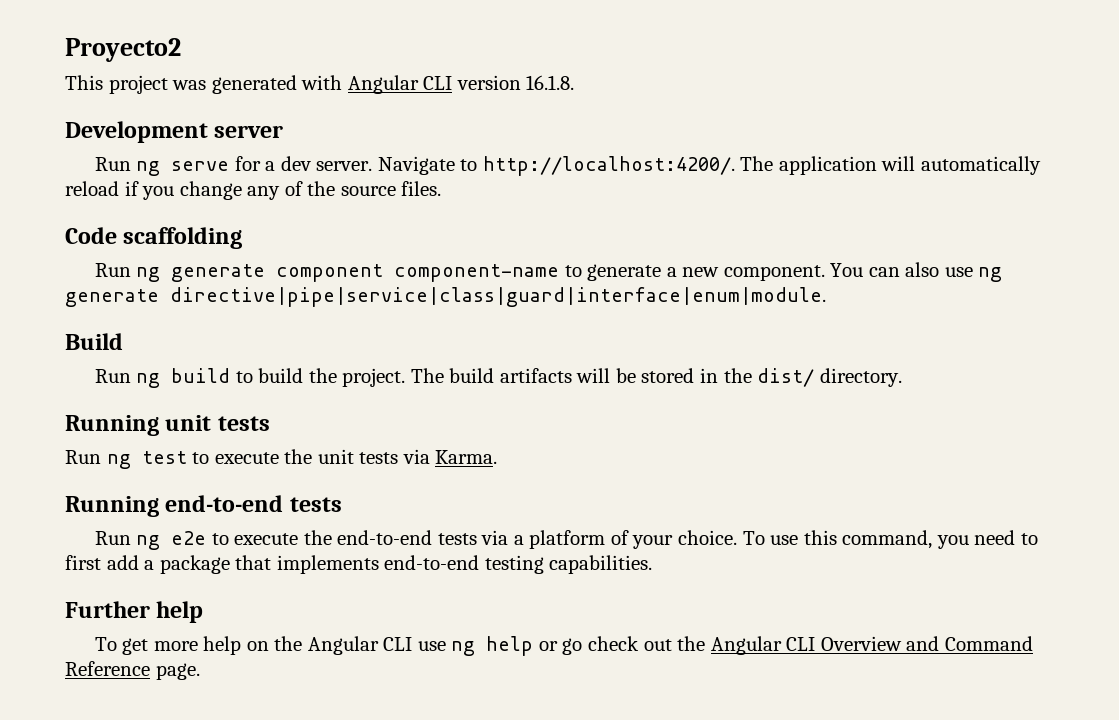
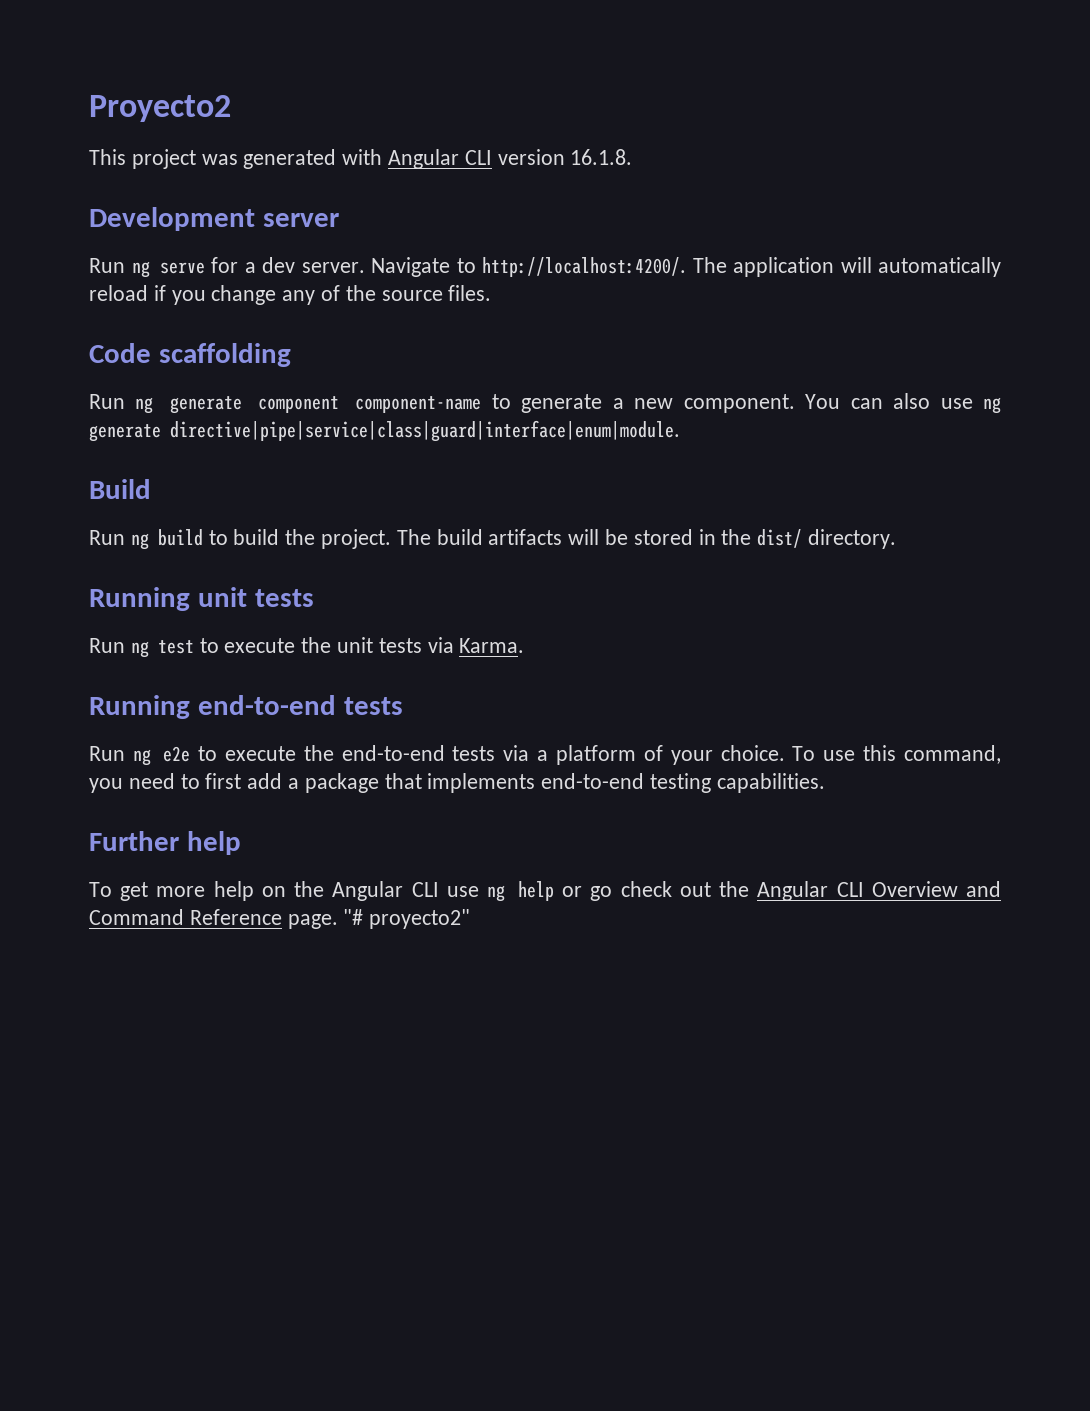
(200, 671) none -> [343,909,471,929] "# proyecto2"

